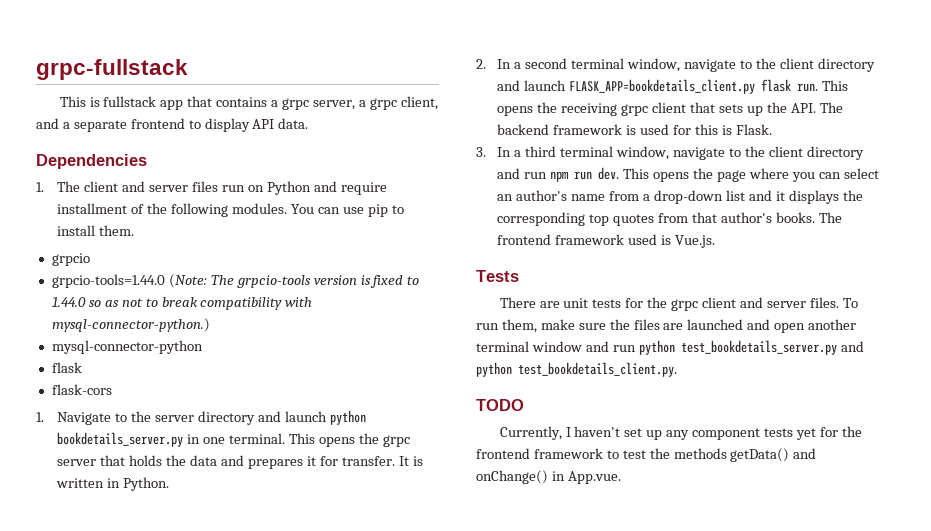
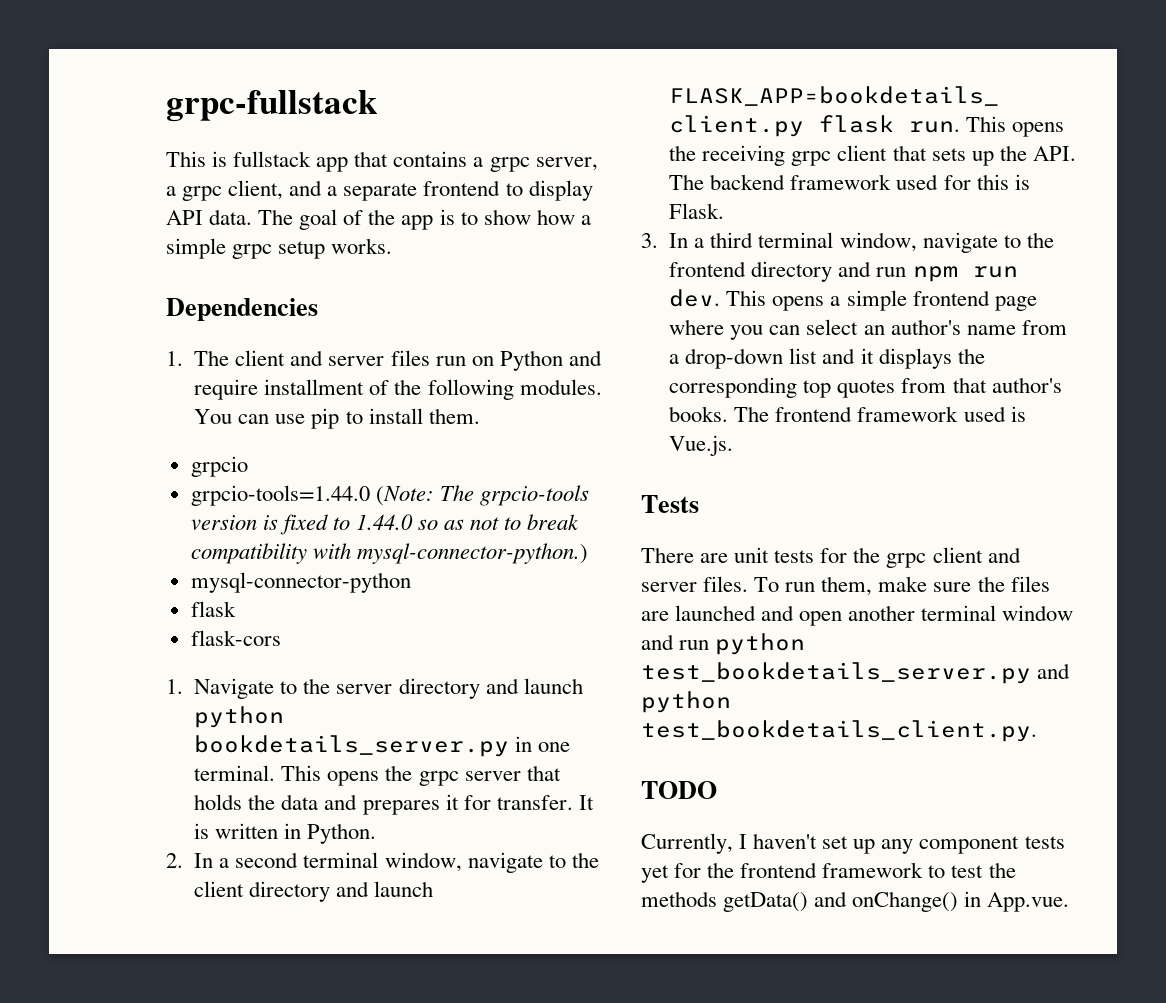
(309, 123) none -> [258,209,591,230] [166,238,393,259] The goal of the app is to show how a simple grpc setup works.
[626,125,637,135] is -> (892, 182) none
[768,146,803,157] client -> [669,261,747,277] frontend
[693,168,714,179] the -> [830,290,990,311] a simple frontend

